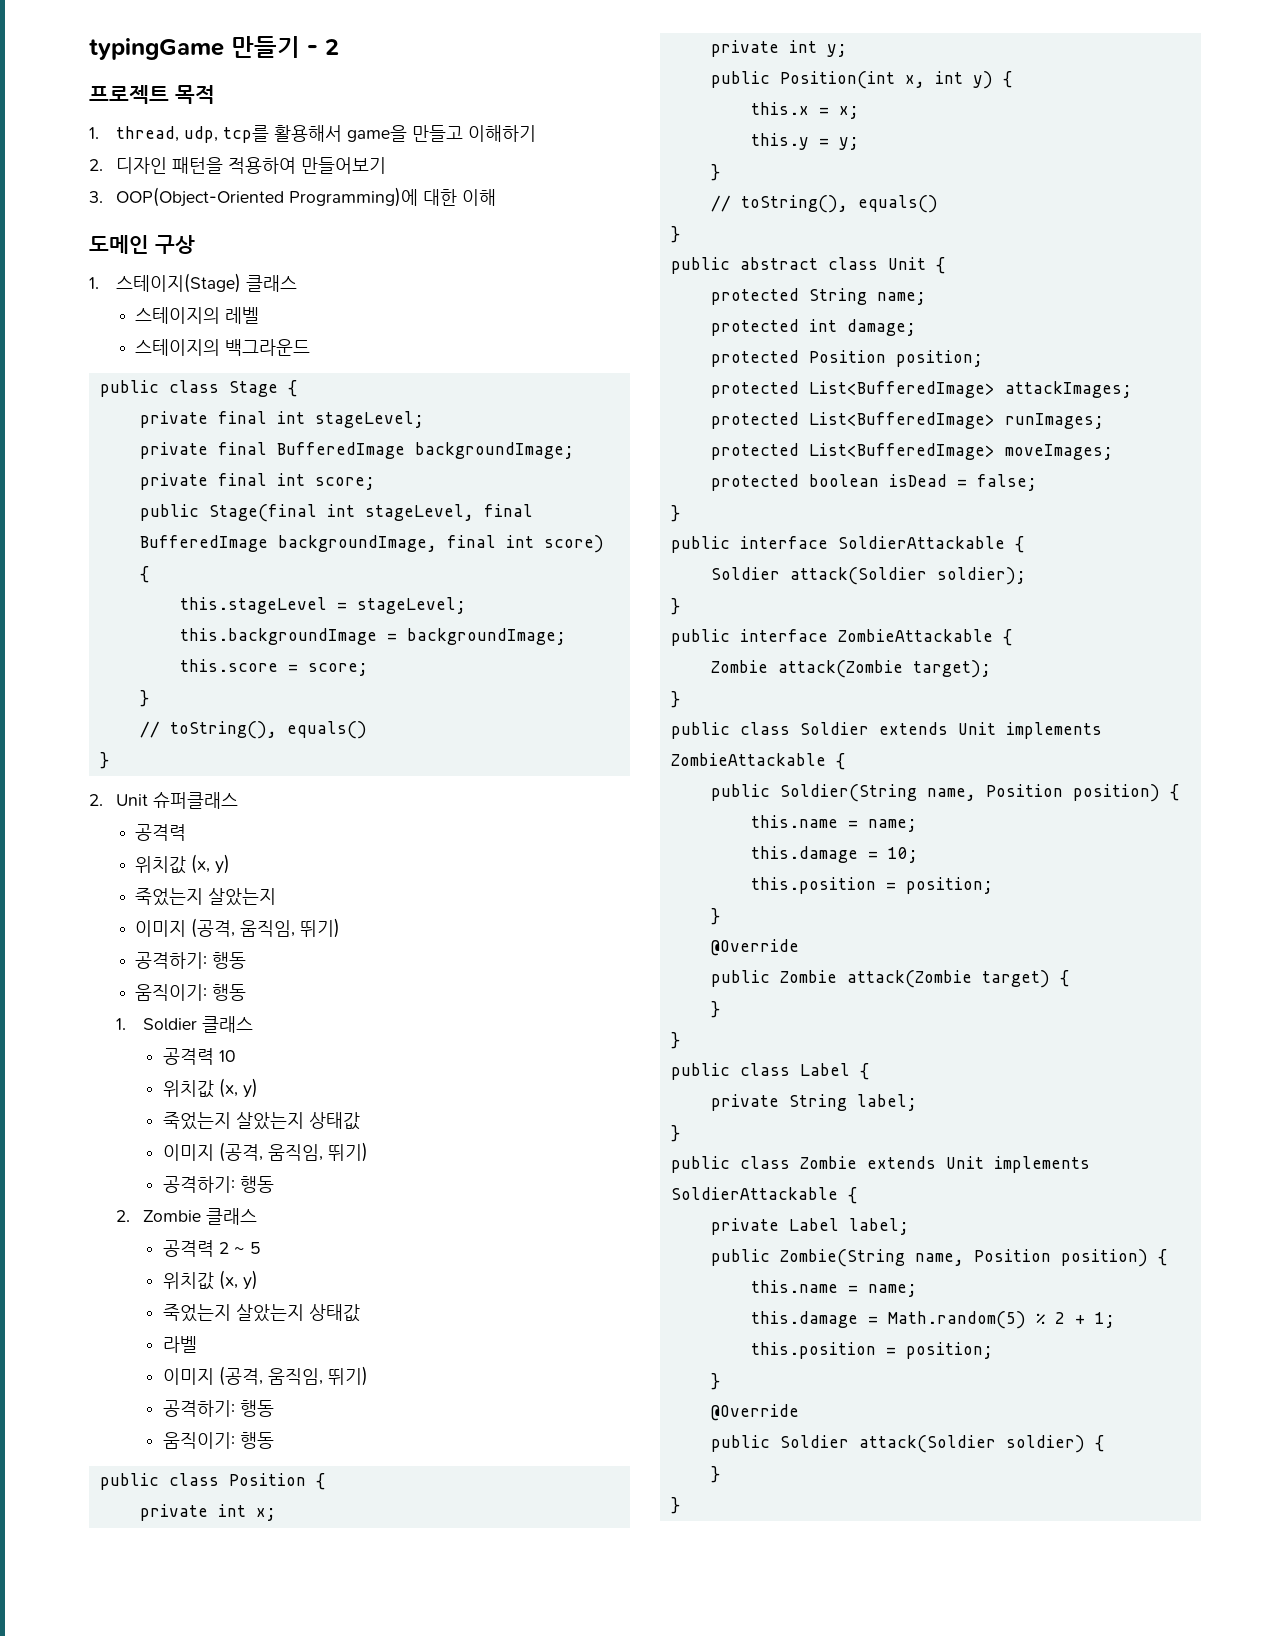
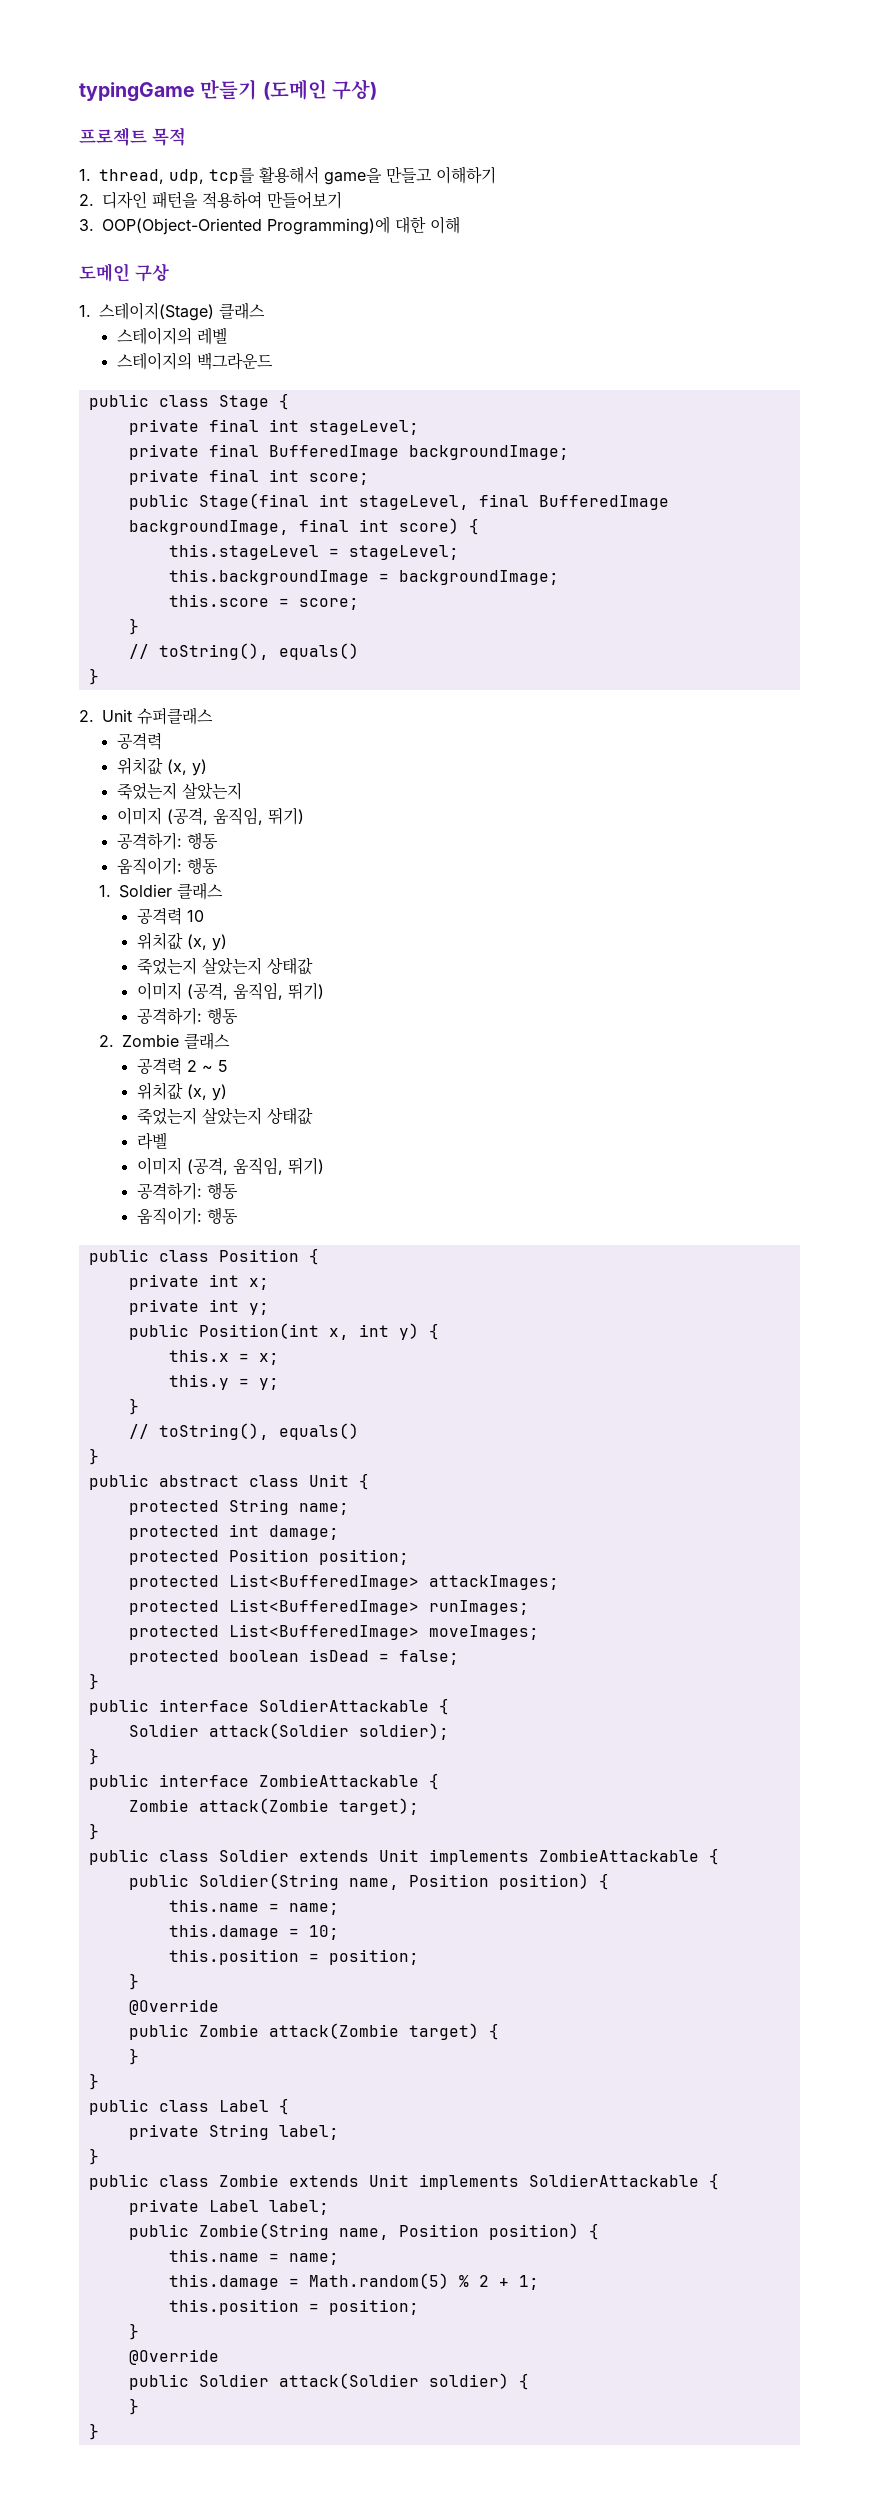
[307,39,339,55] - 2 -> [262,79,377,100] (도메인 구상)

